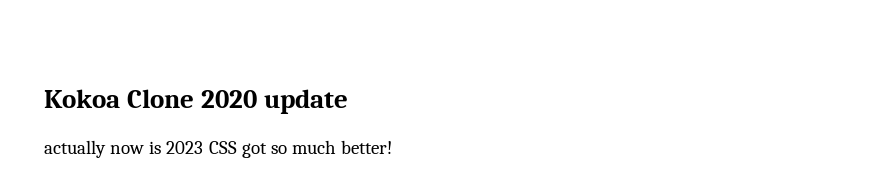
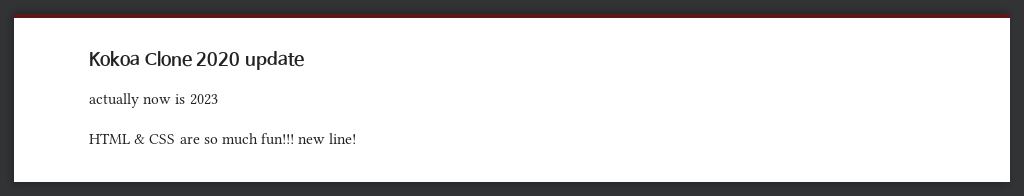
[208,140,393,158] CSS got so much better! -> [89,133,357,145] // HTML & CSS are so much fun!!! new line!

